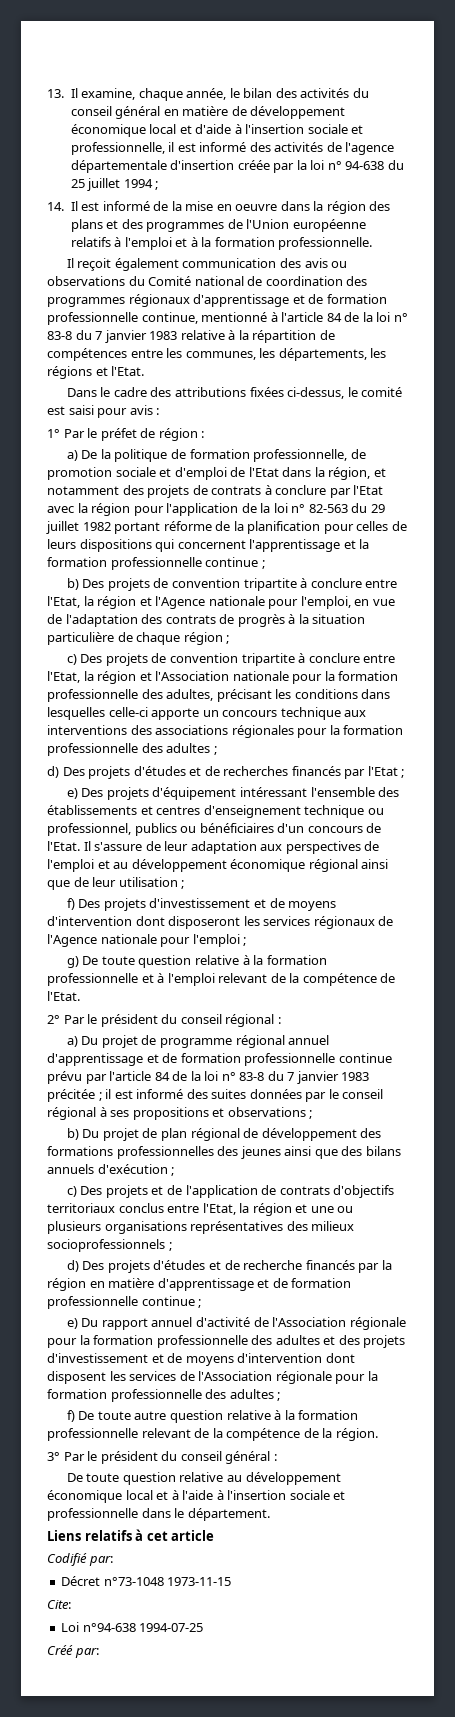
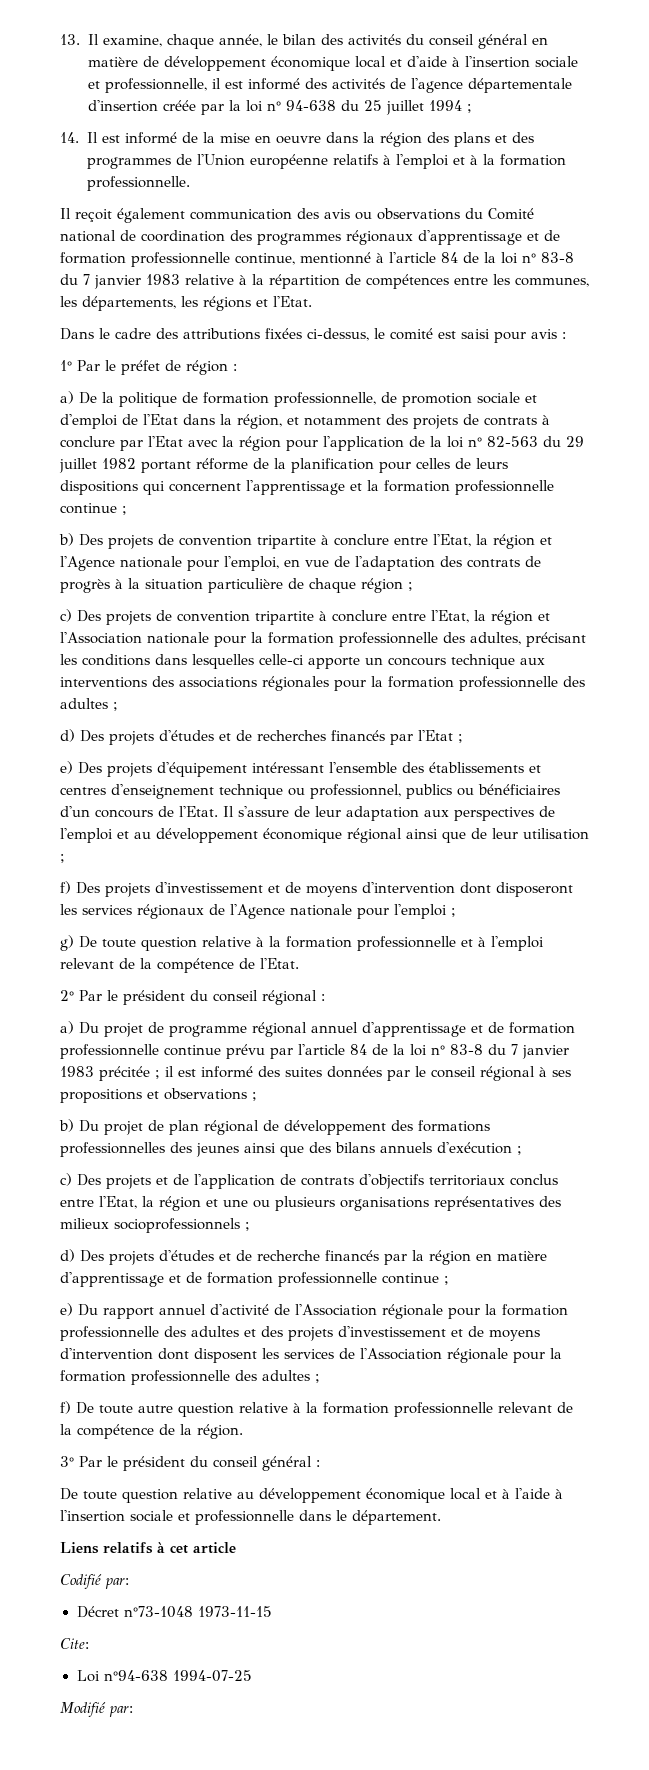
[47,1645,73,1655] Créé -> [60,1702,106,1717] Modifié

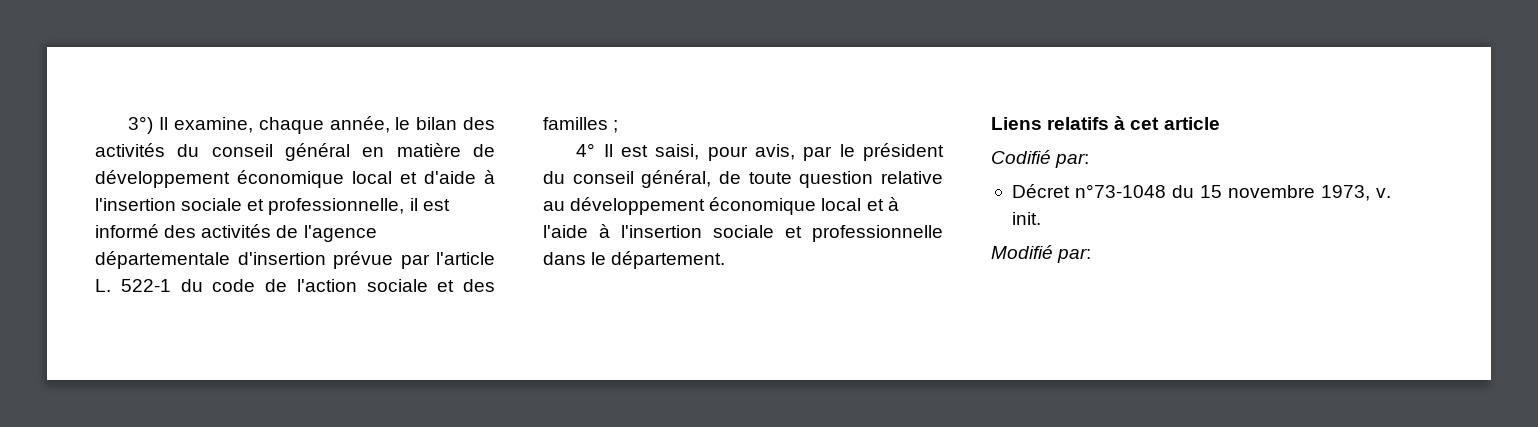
[60,34,80,45] 13. -> [128,116,154,134] 3°)
[162,100,472,115] [60,132,79,143] créée par la loi n° 94-638 du 25 juillet 1994 ; // 14. -> [333,251,495,269] [95,279,495,292] [543,117,619,133] [576,143,596,157] prévue par l'article L. 522-1 du code de l'action sociale et des familles ; // 4°
[124,132,534,147] [86,154,566,169] [86,176,190,191] [60,208,534,223] [60,230,560,245] [60,252,574,267] [60,274,589,289] [60,296,312,311] [60,328,566,343] [60,360,237,375] [60,391,537,407] [60,414,550,429] [60,436,584,451] [59,458,508,473] [60,480,554,495] [60,503,127,515] [59,533,552,549] [60,556,541,571] [60,578,413,593] [60,609,550,625] [60,632,586,647] [60,654,545,669] [60,676,585,691] [60,698,118,711] [60,729,463,745] [60,761,541,777] [60,784,560,799] [60,806,555,821] [60,828,589,843] [60,854,65,863] [60,881,573,897] [60,904,456,919] [60,935,544,951] [60,958,299,973] [60,990,325,1005] [60,1021,575,1037] [60,1044,569,1059] [60,1066,571,1081] [60,1088,257,1103] [59,1119,490,1135] [60,1142,522,1157] [60,1173,558,1189] [60,1196,561,1211] [60,1218,250,1233] [60,1249,547,1265] [60,1272,449,1287] [60,1303,568,1319] [60,1326,540,1341] [60,1348,562,1363] [60,1370,320,1385] [60,1401,573,1417] [60,1424,243,1439] [60,1456,320,1471] [60,1488,78,1500] informé de la mise en oeuvre dans la région des plans et des programmes de l'Union européenne relatifs à l'emploi et à la formation professionnelle. // Il reçoit également communication des avis ou observations du Comité national de coordination des programmes régionaux d'apprentissage et de formation professionnelle continue, mentionné à l'article 84 de la loi n° 83-8 du 7 janvier 1983 relative à la répartition de compétences entre les communes, les départements, les régions et l'Etat. // Dans le cadre des attributions fixées ci-dessus, le comité est saisi pour avis : // 1° Par le préfet de région : // a) De la politique de formation professionnelle, de promotion sociale et d'emploi de l'Etat dans la région, et notamment des projets de contrats à conclure par l'Etat avec la région pour l'application de la loi n° 82-563 du 29 juillet 1982 portant réforme de la planification pour celles de leurs dispositions qui concernent l'apprentissage et la formation professionnelle continue ; // b) Des projets de convention tripartite à conclure entre l'Etat, la région et l'Agence nationale pour l'emploi, en vue de l'adaptation des contrats de progrès à la situation particulière de chaque région ; // c) Des projets de convention tripartite à conclure entre l'Etat, la région et l'Association nationale pour la formation professionnelle des adultes, précisant les conditions dans lesquelles celle-ci apporte un concours technique aux interventions des associations régionales pour la formation professionnelle des adultes ; // d) Des projets d'études et de recherches financés par l'Etat ; // e) Des projets d'équipement intéressant l'ensemble des établissements et centres d'enseignement technique ou professionnel, publics ou bénéficiaires d'un concours de l'Etat. Il s'assure de leur adaptation aux perspectives de l'emploi et au développement économique régional ainsi que de leur utilisation ; // f) Des projets d'investissement et de moyens d'intervention dont disposeront les services régionaux de l'Agence nationale pour l'emploi ; // g) De toute question relative à la formation professionnelle et à l'emploi relevant de la compétence de l'Etat. // 2° Par le président du conseil régional : // a) Du projet de programme régional annuel d'apprentissage et de formation professionnelle continue prévu par l'article 84 de la loi n° 83-8 du 7 janvier 1983 précitée ; il est informé des suites données par le conseil régional à ses propositions et observations ; // b) Du projet de plan régional de développement des formations professionnelles des jeunes ainsi que des bilans annuels d'exécution ; // c) Des projets et de l'application de contrats d'objectifs territoriaux conclus entre l'Etat, la région et une ou plusieurs organisations représentatives des milieux socioprofessionnels ; // d) Des projets d'études et de recherche financés par la région en matière d'apprentissage et de formation professionnelle continue ; // e) Du rapport annuel d'activité de l'Association régionale pour la formation professionnelle des adultes et des projets d'investissement et de moyens d'intervention dont disposent les services de l'Association régionale pour la formation professionnelle des adultes ; // f) De toute autre question relative à la formation professionnelle relevant de la compétence de la région. // 3° Par le président du conseil général : // De -> [655,143,944,161] [543,170,741,188] saisi, pour avis, par le président du conseil général, de
[197,1606,272,1617] [60,1638,89,1649] [76,1670,252,1682] 1973-11-15 // Cite: // Loi n°94-638 1994-07-25 -> [1171,185,1391,201] [1011,212,1041,225] du 15 novembre 1973, v. init.

